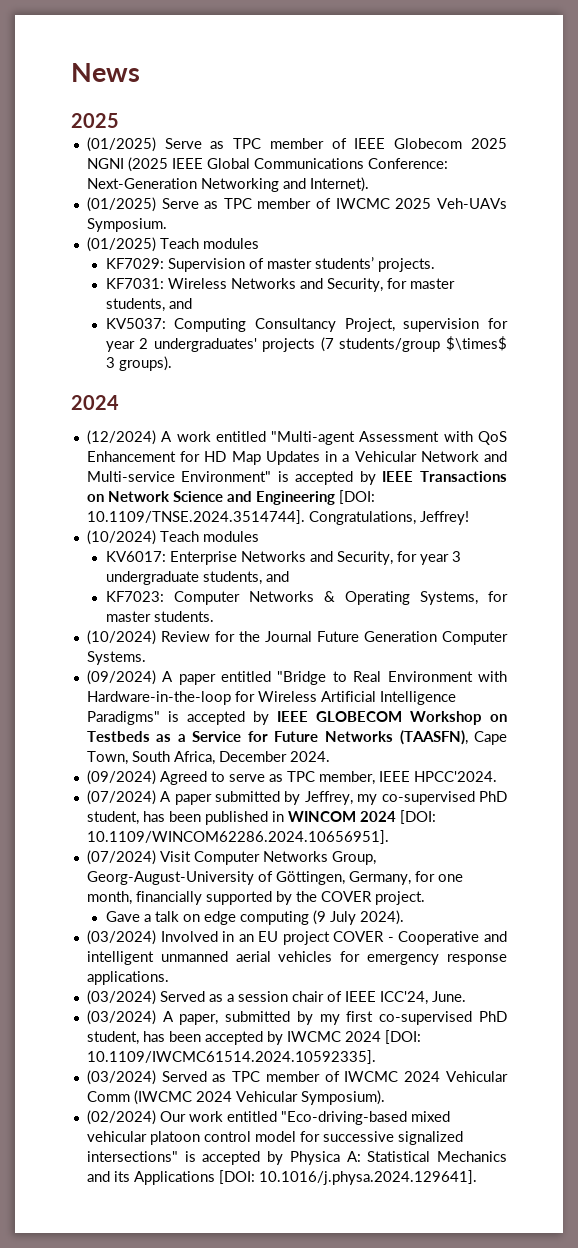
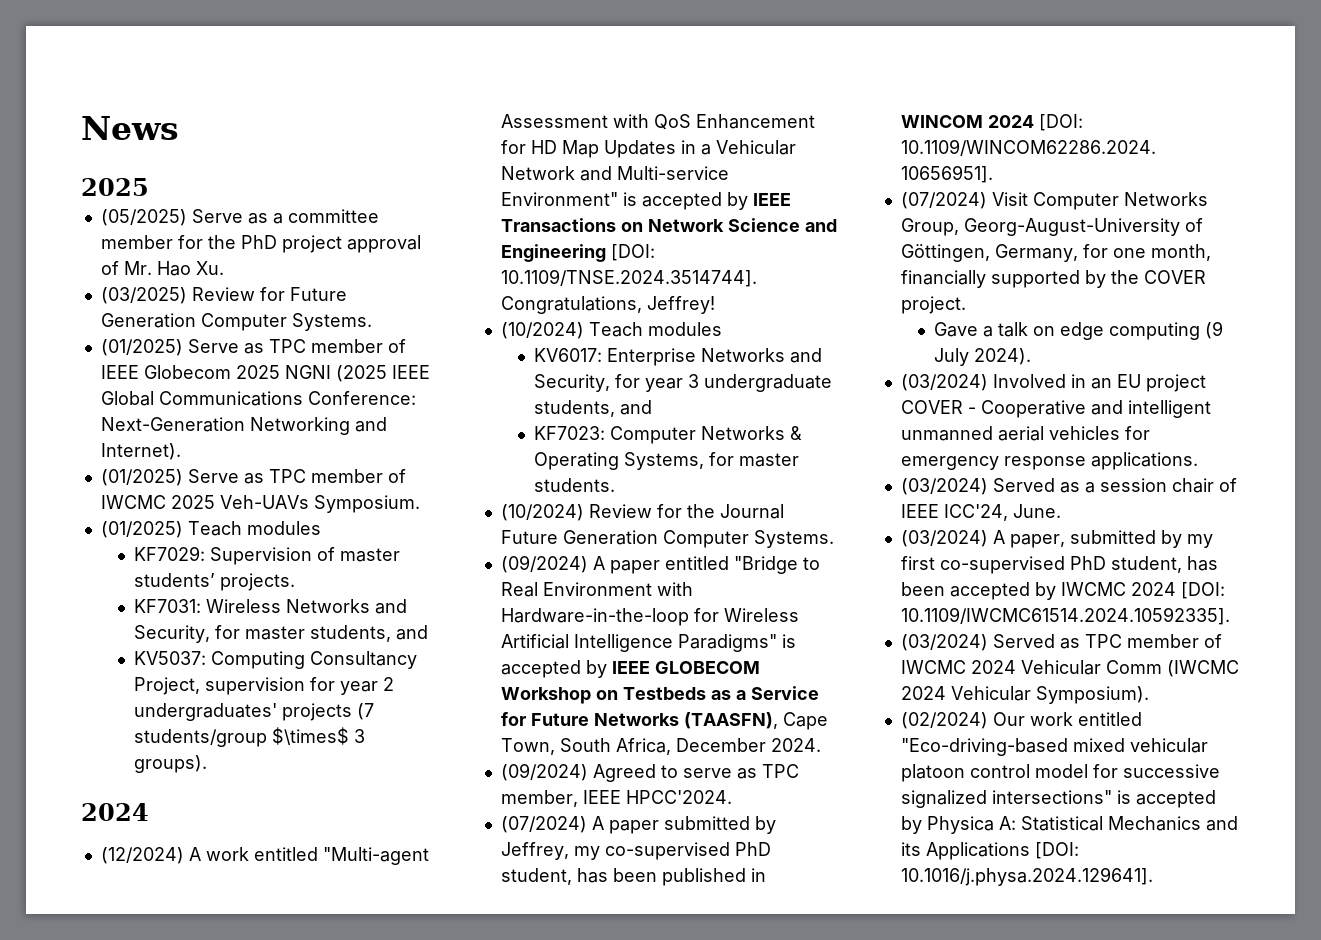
(119, 120) none -> [100,209,379,226] [100,235,421,253] [100,261,224,276] [100,287,347,304] [100,313,372,331] // (05/2025) Serve as a committee member for the PhD project approval of Mr. Hao Xu. // (03/2025) Review for Future Generation Computer Systems.

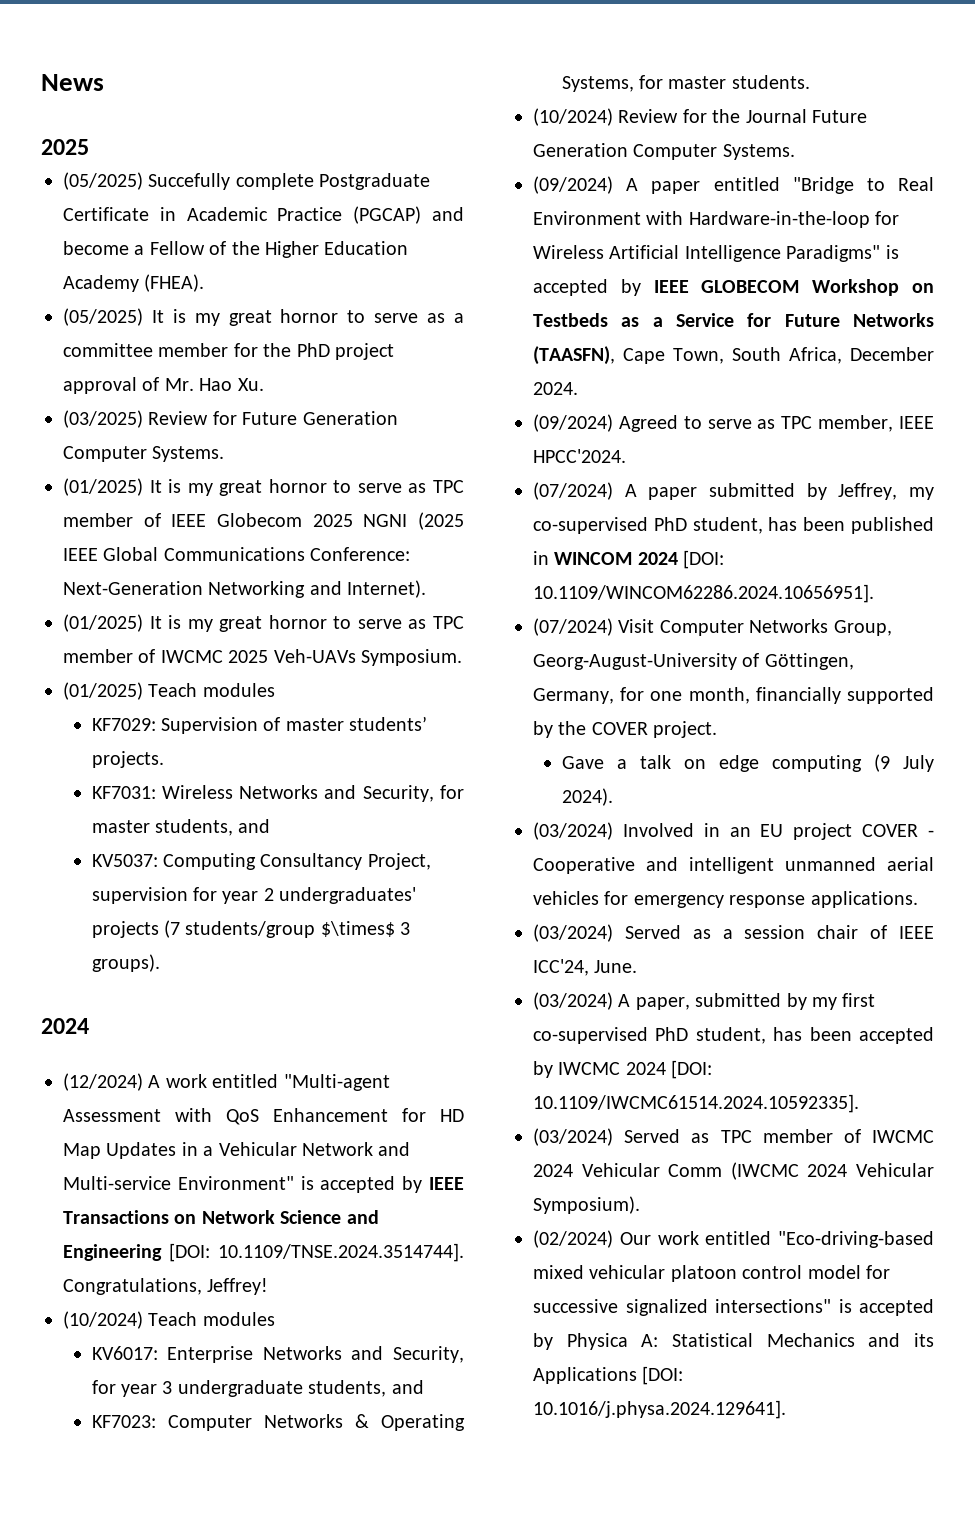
[191,209,243,223] Serve -> [148,173,431,190] [63,206,465,224] [63,241,409,258] [63,274,205,292] [63,308,419,326] Succefully complete Postgraduate Certificate in Academic Practice (PGCAP) and become a Fellow of the Higher Education Academy (FHEA). // (05/2025) It is my great hornor to serve
[187,339,239,353] Serve -> [149,479,402,496] It is my great hornor to serve
[187,469,239,483] Serve -> [149,615,402,632] It is my great hornor to serve

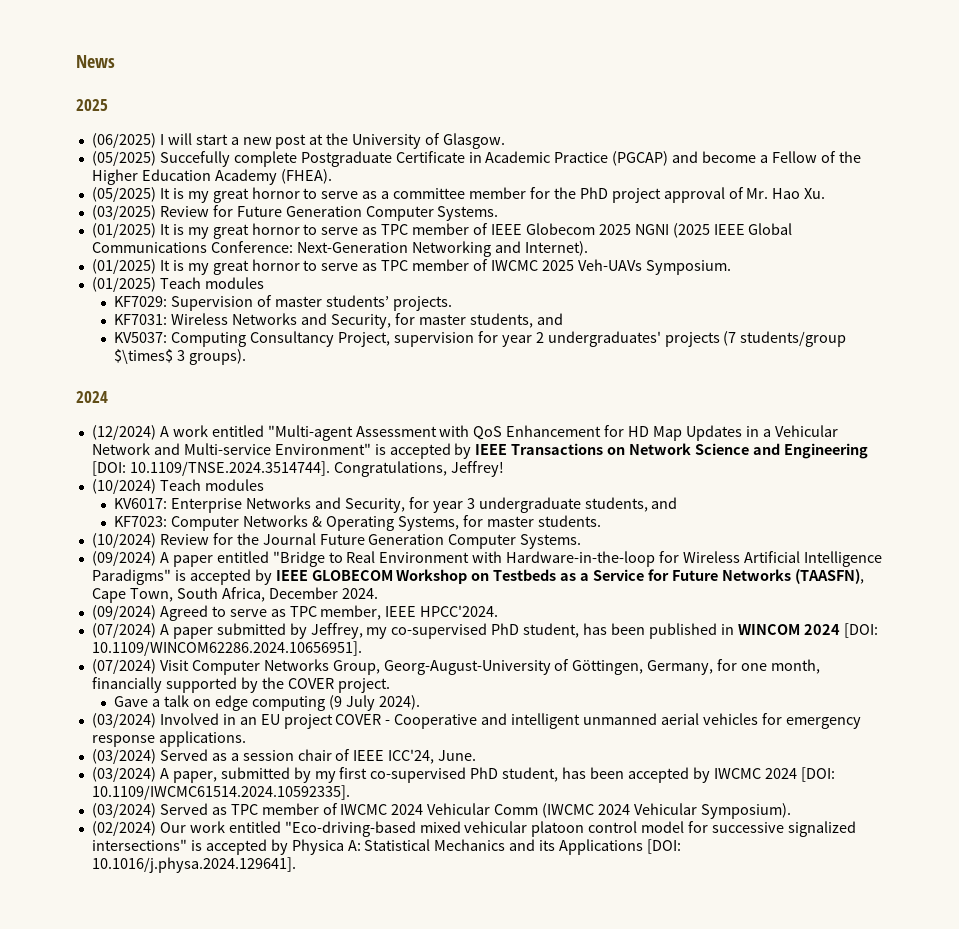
(89, 147) none -> [91,133,506,149] // (06/2025) I will start a new post at the University of Glasgow.

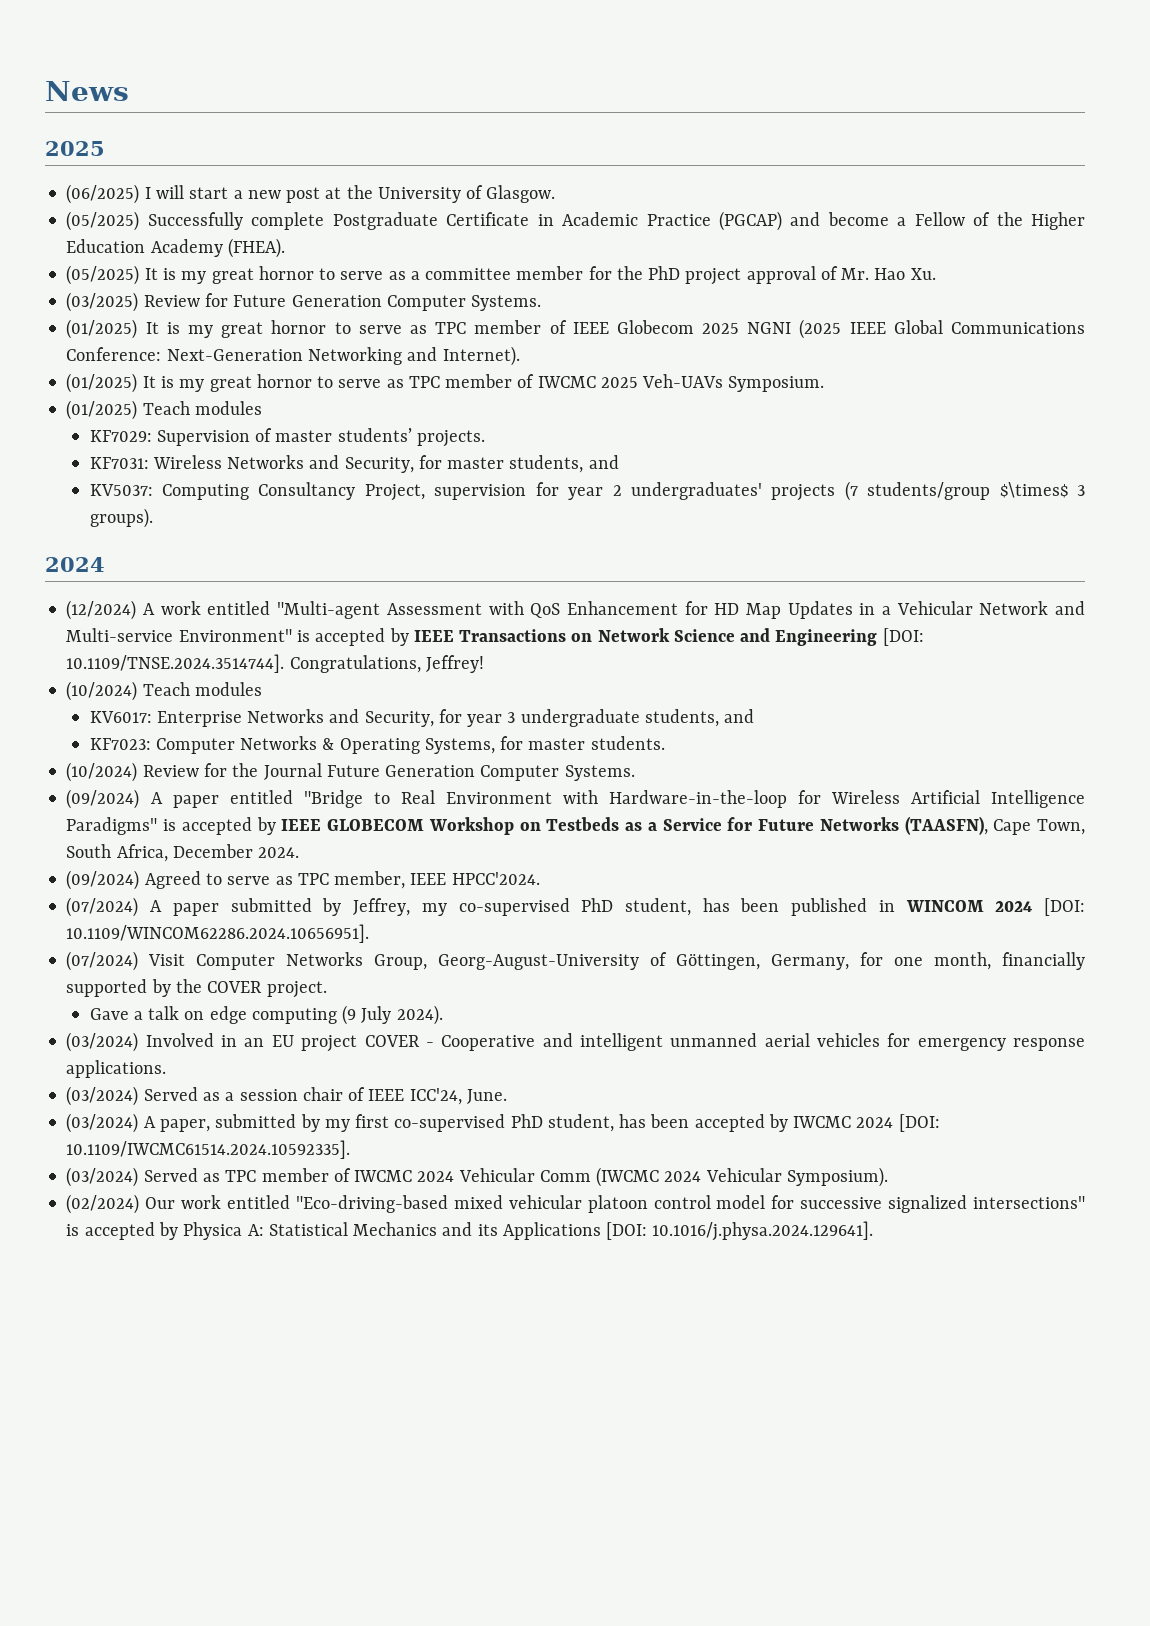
[159,151,230,167] Succefully -> [147,212,243,230] Successfully

